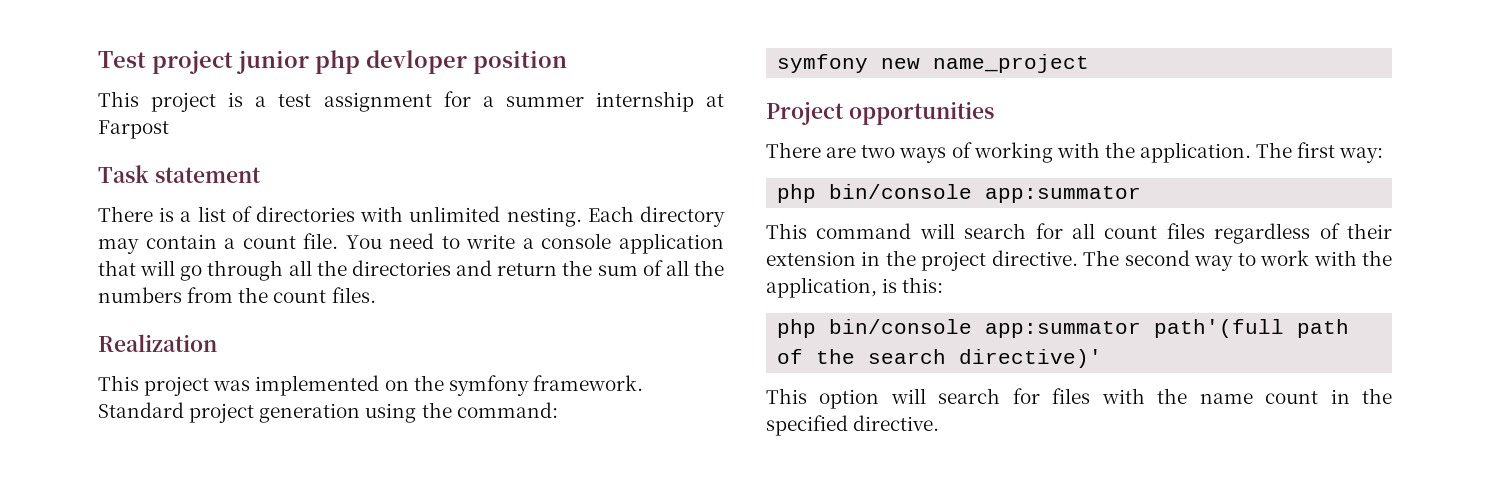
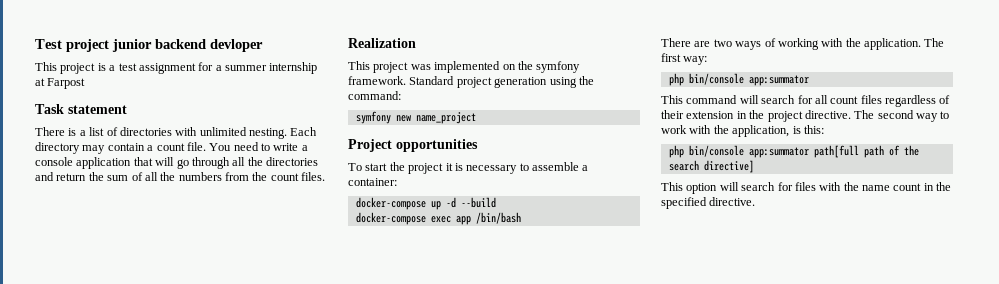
[315,50,360,74] php -> [155,39,206,49] backend
[473,50,567,74] position -> (263, 45) none
(994, 113) none -> [348,162,589,174] [348,178,397,186] [355,197,496,210] [355,212,521,225] // To start the project it is necessary to assemble a container: // docker-compose up -d --build // docker-compose exec app /bin/bash
[1154,319,1285,338] path'(full -> [813,145,859,158] path[full
[959,349,1103,368] directive)' -> [703,160,754,173] directive]

